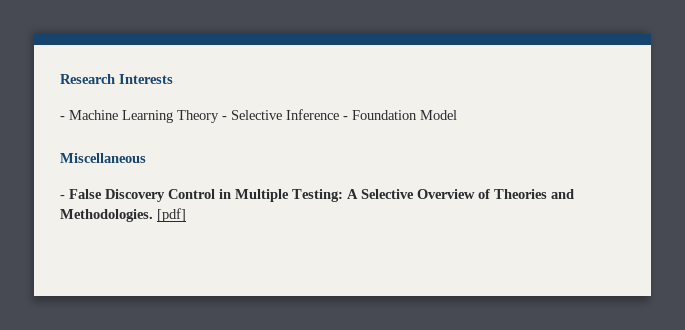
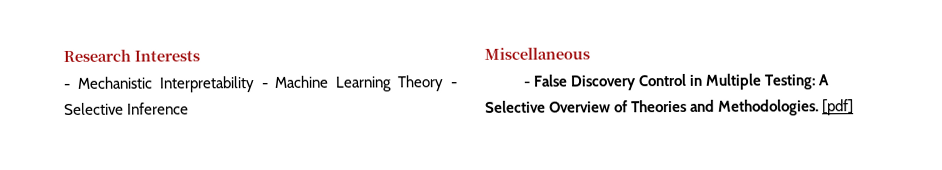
(65, 118) none -> [76,76,269,93] Mechanistic Interpretability -
[343,110,457,120] - Foundation Model -> (190, 108) none

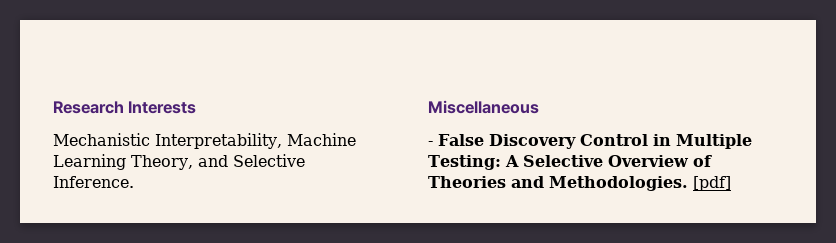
[63,75,459,93] [64,102,190,115] - Mechanistic Interpretability - Machine Learning Theory - Selective Inference -> [53,133,356,149] [53,154,305,170] [53,176,134,188] Mechanistic Interpretability, Machine Learning Theory, and Selective Inference.

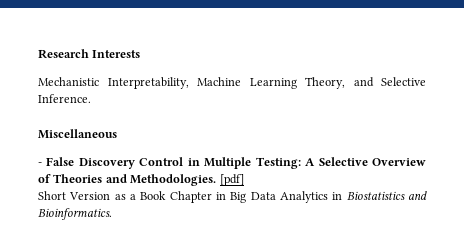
(731, 183) none -> [38,191,427,203] [38,208,112,220] // Short Version as a Book Chapter in Big Data Analytics in Biostatistics and Bioinformatics.

